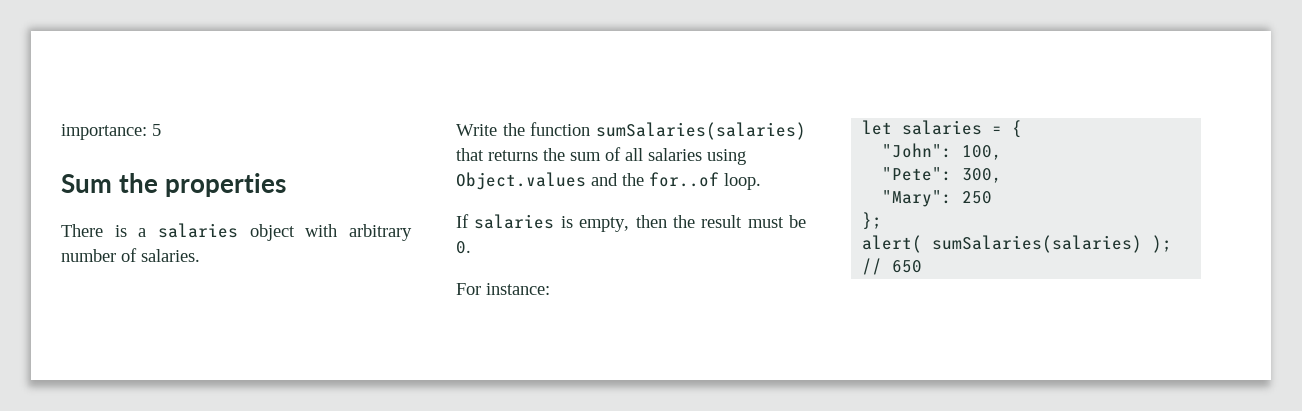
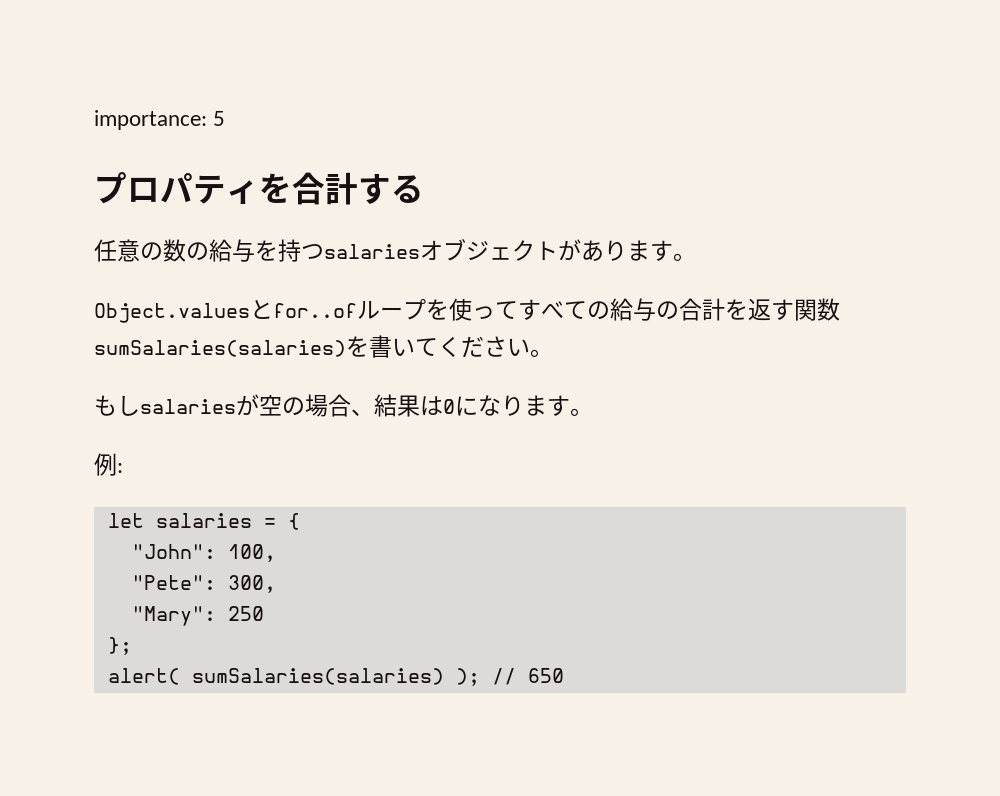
[61,173,287,197] [61,223,412,241] [61,248,200,262] [456,122,806,140] [456,147,746,165] [456,172,761,190] [456,214,806,232] [456,241,471,254] [456,283,550,295] Sum the properties // There is a salaries object with arbitrary number of salaries. // Write the function sumSalaries(salaries) that returns the sum of all salaries using Object.values and the for..of loop. // If salaries is empty, then the result must be 0. // For instance: -> [94,172,424,205] [94,239,696,262] [94,298,840,323] [94,335,553,358] [94,394,593,417] [94,453,123,476] プロパティを合計する // 任意の数の給与を持つsalariesオブジェクトがあります。 // Object.valuesとfor..ofループを使ってすべての給与の合計を返す関数sumSalaries(salaries)を書いてください。 // もしsalariesが空の場合、結果は0になります。 // 例:

